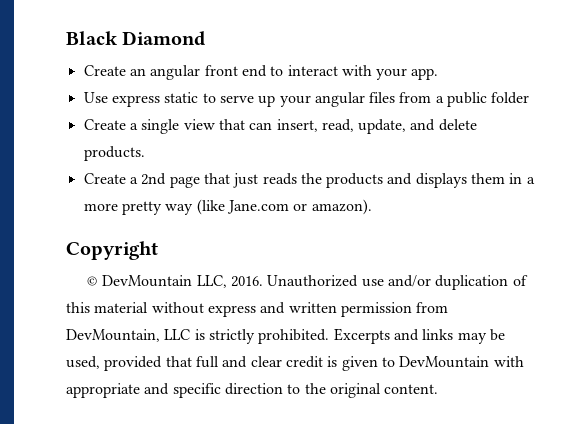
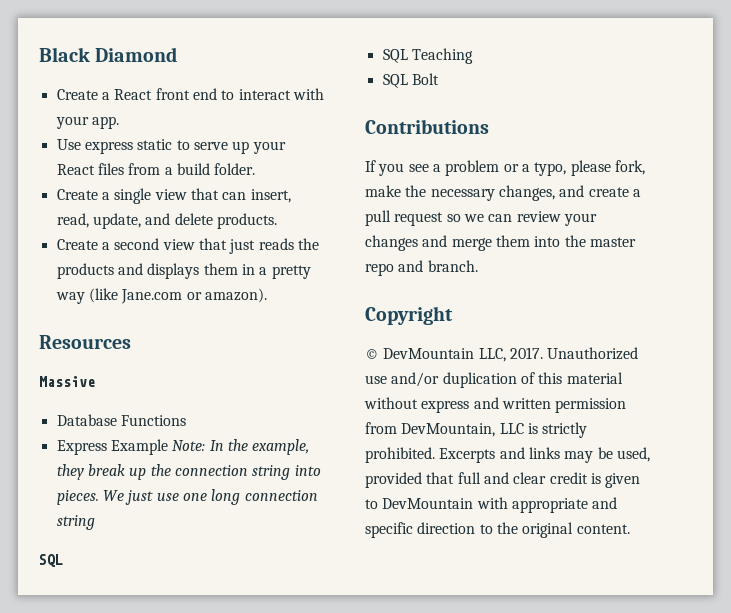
[129,65,201,80] an angular -> [101,89,153,100] a React
[314,92,365,107] angular -> [56,164,95,175] React
[447,92,530,107] public folder -> [176,163,256,175] build folder.
[141,173,200,188] 2nd page -> [114,238,195,250] second view
[83,203,118,211] more -> (268, 271) none
(372, 207) none -> [39,335,131,349] [39,376,95,387] [56,414,186,426] [56,439,310,455] [56,464,321,480] [56,489,318,505] [56,515,95,530] [39,554,63,567] [382,48,473,64] [382,73,439,88] [365,119,489,134] [365,160,645,176] [365,185,641,201] [365,210,597,226] [365,235,636,251] [365,260,478,276] // Resources // Massive // Database Functions // Express Example Note: In the example, they break up the connection string into pieces. We just use one long connection string // SQL // SQL Teaching // SQL Bolt // Contributions // If you see a problem or a typo, please fork, make the necessary changes, and create a pull request so we can review your changes and merge them into the master repo and branch.
[231,276,264,287] 2016. -> [509,347,543,359] 2017.

